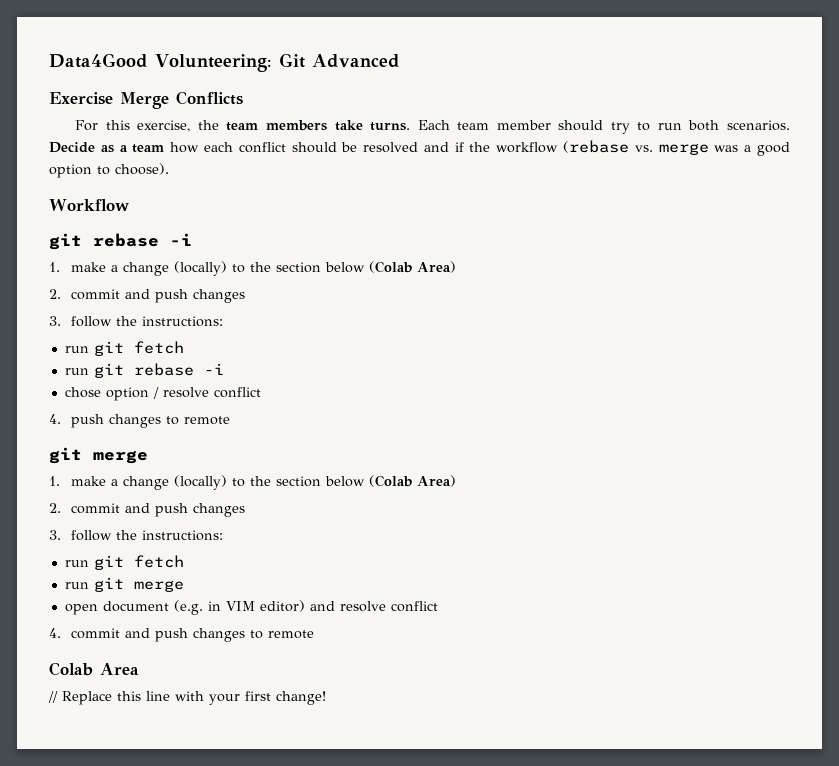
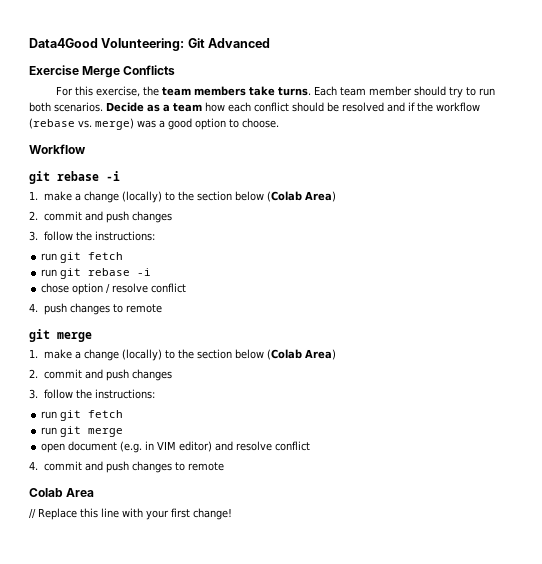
[658,143,709,155] merge -> [95,118,134,130] merge)
[115,163,169,175] choose). -> [242,118,279,128] choose.

